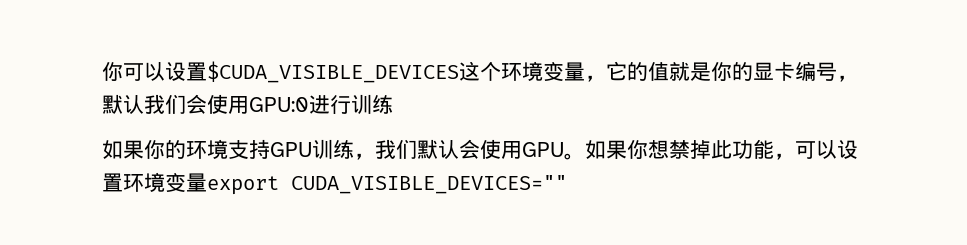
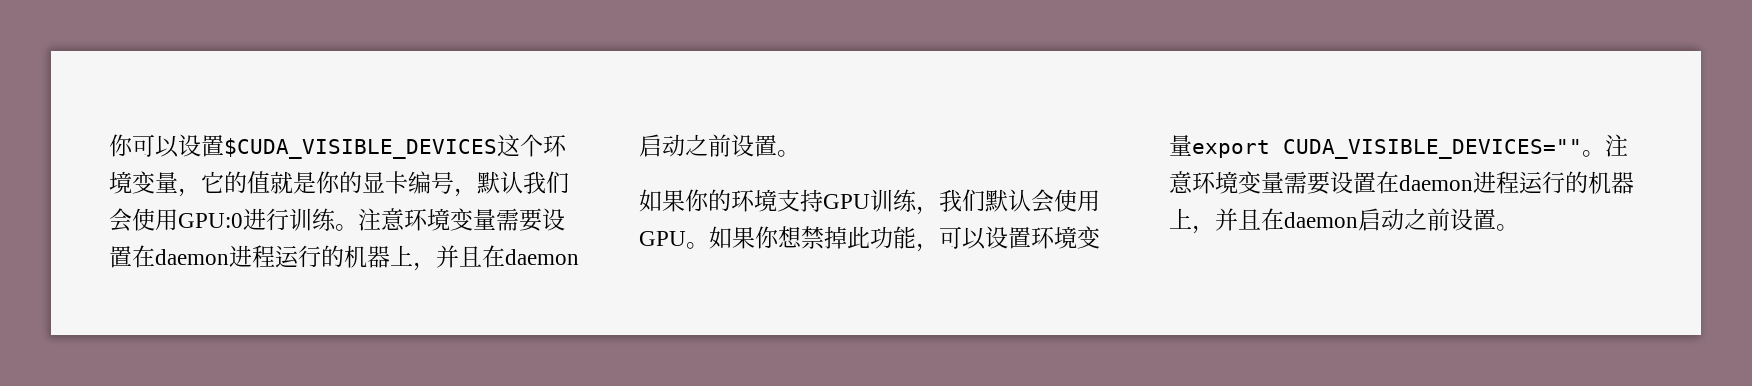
(393, 104) none -> [335,208,565,232] [109,245,579,271] [639,134,800,157] 。注意环境变量需要设置在daemon进程运行的机器上，并且在daemon启动之前设置。
(567, 184) none -> [1582,134,1628,157] [1169,171,1634,195] [1169,208,1519,234] 。注意环境变量需要设置在daemon进程运行的机器上，并且在daemon启动之前设置。

